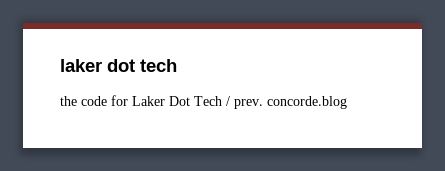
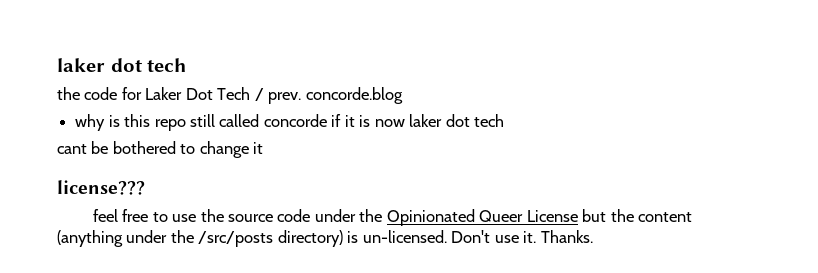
(347, 102) none -> [75,114,505,131] [57,141,264,158] [57,180,145,195] [92,209,693,226] [57,230,593,247] // why is this repo still called concorde if it is now laker dot tech // cant be bothered to change it // license??? // feel free to use the source code under the Opinionated Queer License but the content (anything under the /src/posts directory) is un-licensed. Don't use it. Thanks.

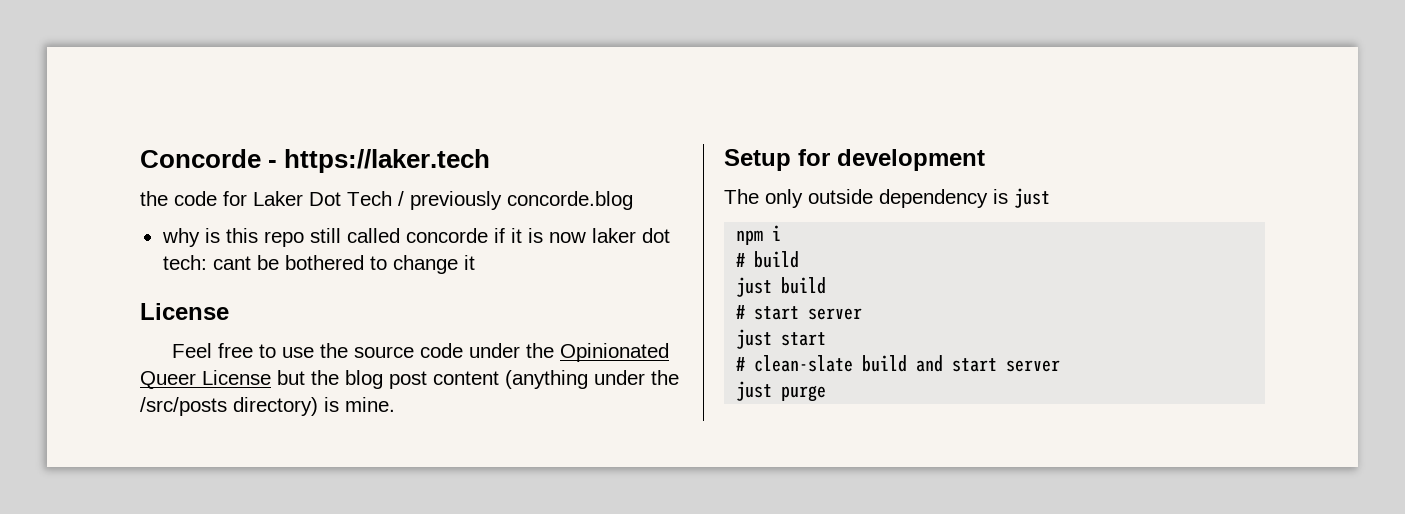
[57,58,187,72] laker dot tech -> [140,149,491,173] Concorde - https://laker.tech
[268,92,302,104] prev. -> [410,191,502,210] previously
[474,114,505,127] tech // -> [162,255,207,270] tech:
[57,180,145,195] [92,209,118,222] license??? // feel -> [140,303,229,320] [172,343,213,358] License // Feel
(634, 215) none -> [345,370,427,389] blog post
[362,230,593,243] un-licensed. Don't use it. Thanks. -> [345,397,395,412] [724,149,985,171] [724,188,1050,208] [736,225,782,245] [736,251,800,268] [736,277,827,297] [736,305,863,320] [736,329,827,349] [736,355,1061,372] [736,381,827,402] mine. // Setup for development // The only outside dependency is just // npm i // # build // just build // # start server // just start // # clean-slate build and start server // just purge

